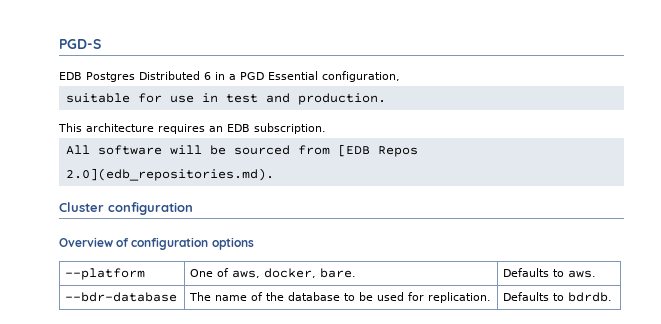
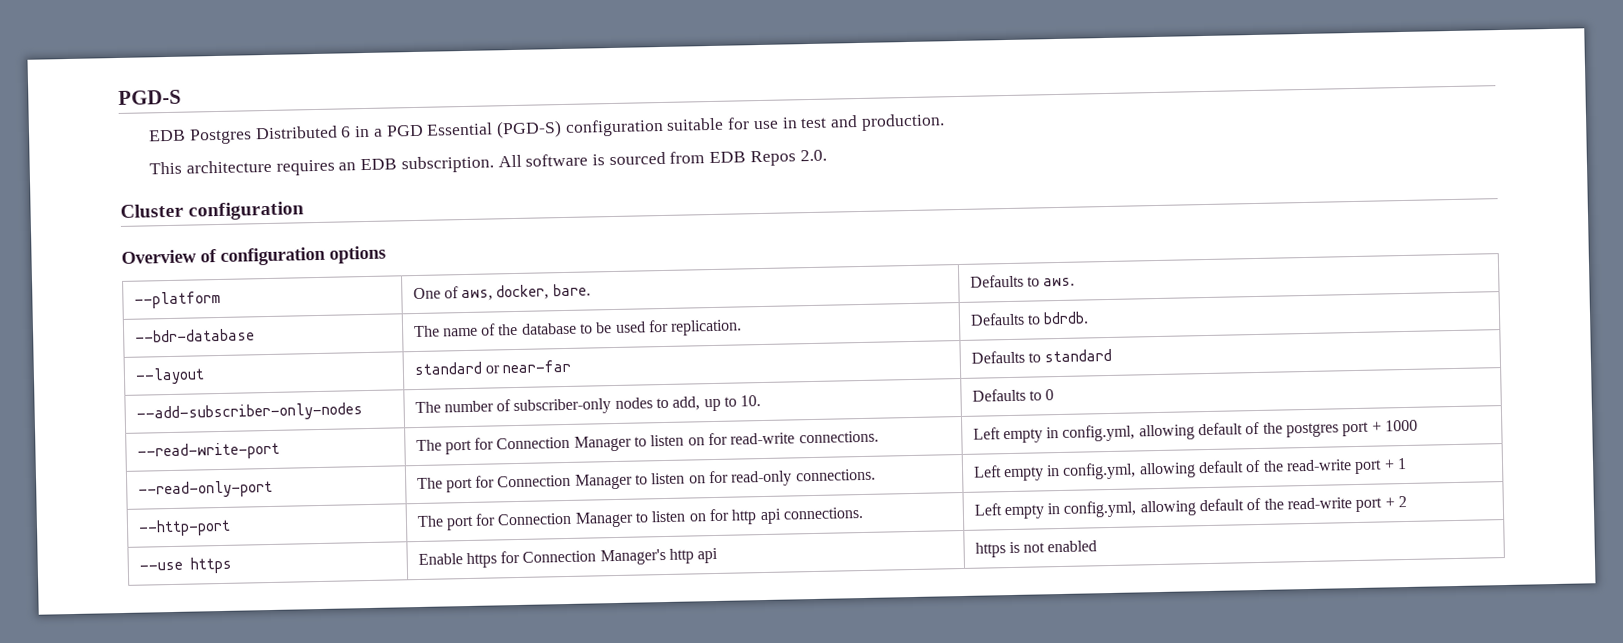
[322,71,400,82] configuration, // -> [496,118,664,139] (PGD-S) configuration
(326, 128) // -> (494, 164) none
[169,144,418,157] [65,168,274,181] will be sourced from [EDB Repos 2.0](edb_repositories.md). -> [592,149,827,167] is sourced from EDB Repos 2.0.
(613, 297) none -> [134,367,205,385] [413,359,572,376] [970,348,1113,364] [135,402,363,423] [414,395,762,416] [971,388,1055,402] [136,441,280,461] [415,430,879,455] [972,419,1419,444] [137,479,273,499] [416,468,876,493] [972,457,1408,482] [137,518,231,537] [416,506,864,531] [973,495,1408,520] [138,556,232,574] [417,547,719,569] [974,540,1098,558] // --layout | standard or near-far | Defaults to standard // --add-subscriber-only-nodes | The number of subscriber-only nodes to add, up to 10. | Defaults to 0 // --read-write-port | The port for Connection Manager to listen on for read-write connections. | Left empty in config.yml, allowing default of the postgres port + 1000 // --read-only-port | The port for Connection Manager to listen on for read-only connections. | Left empty in config.yml, allowing default of the read-write port + 1 // --http-port | The port for Connection Manager to listen on for http api connections. | Left empty in config.yml, allowing default of the read-write port + 2 // --use https | Enable https for Connection Manager's http api | https is not enabled

